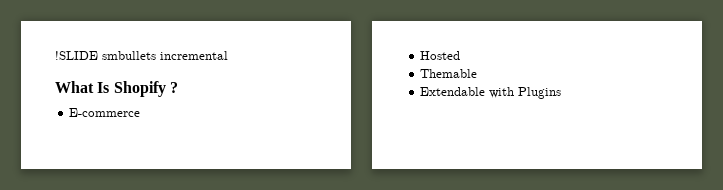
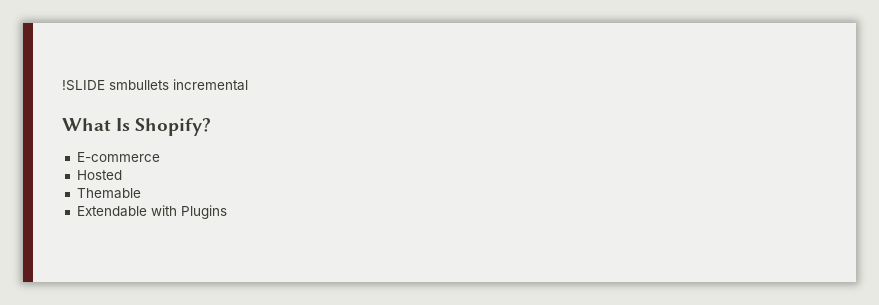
[113,81,178,97] Shopify ? -> [135,118,212,136] Shopify?

